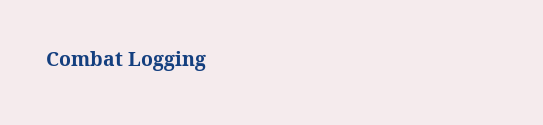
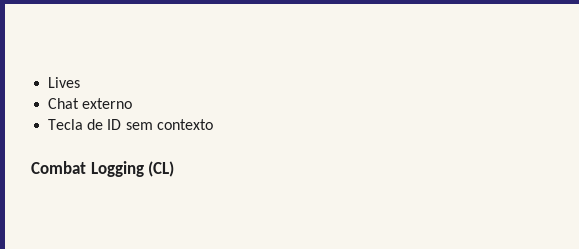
(46, 58) none -> [48,77,81,88] [48,98,133,109] [48,119,213,130] Lives // Chat externo // Tecla de ID sem contexto //
(207, 61) none -> [148,161,175,177] (CL)

